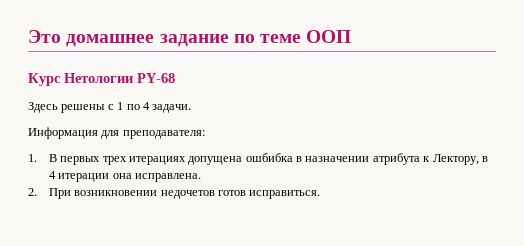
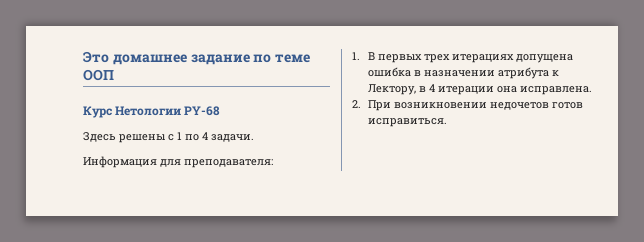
[245,153,293,162] ошбибка -> [367,67,411,77] ошибка

